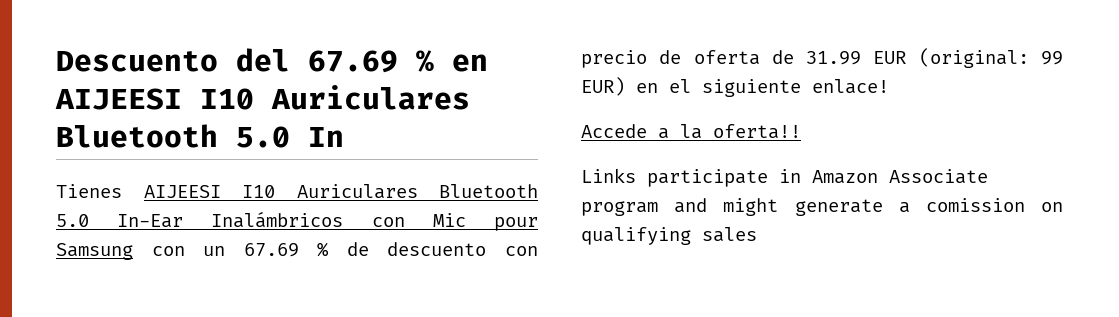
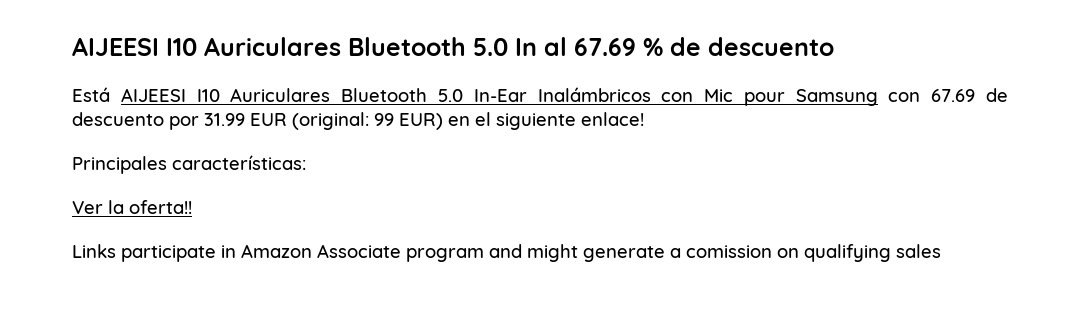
[56,48,488,73] Descuento del 67.69 % en -> (72, 46) none
[56,184,122,198] // Tienes -> [544,37,834,56] [72,87,110,102] al 67.69 % de descuento // Está
[203,242,538,257] [581,50,794,68] un 67.69 % de descuento con precio de oferta de -> [931,88,1009,102] [72,112,199,130] 67.69 de descuento por
[581,124,669,139] Accede a -> [72,155,306,174] [72,201,103,214] Principales características: // Ver

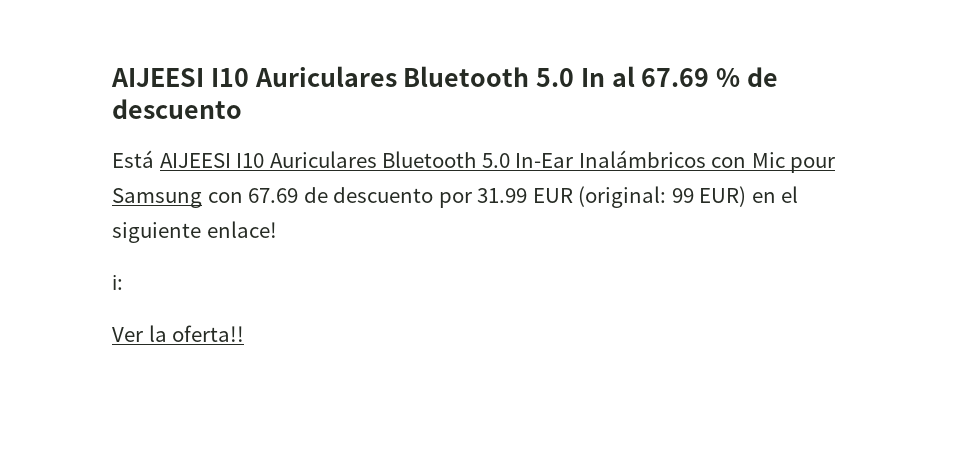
[72,155,306,174] Principales características: -> [112,275,123,290] ℹ:
[72,244,941,262] // Links participate in Amazon Associate program and might generate a comission on qualifying sales -> (245, 333) none

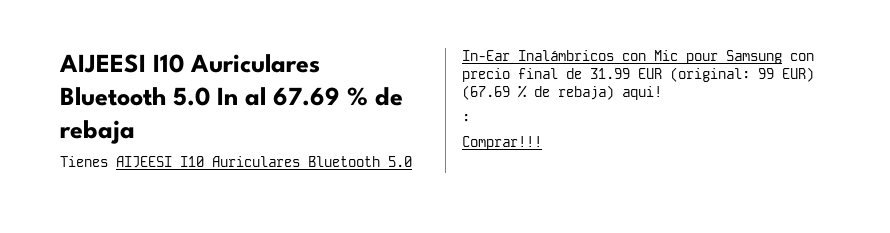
[112,99,242,119] [112,150,154,168] descuento // Está -> [60,120,135,144] [60,156,108,167] rebaja // Tienes
[248,187,472,208] 67.69 de descuento por -> [462,68,582,82] precio final de
[751,186,799,203] [112,221,277,243] [112,275,123,290] [112,325,245,342] en el siguiente enlace! // ℹ: // Ver la oferta!! -> [462,85,662,100] [462,114,470,122] [462,136,542,150] (67.69 % de rebaja) aqui! // : // Comprar!!!

